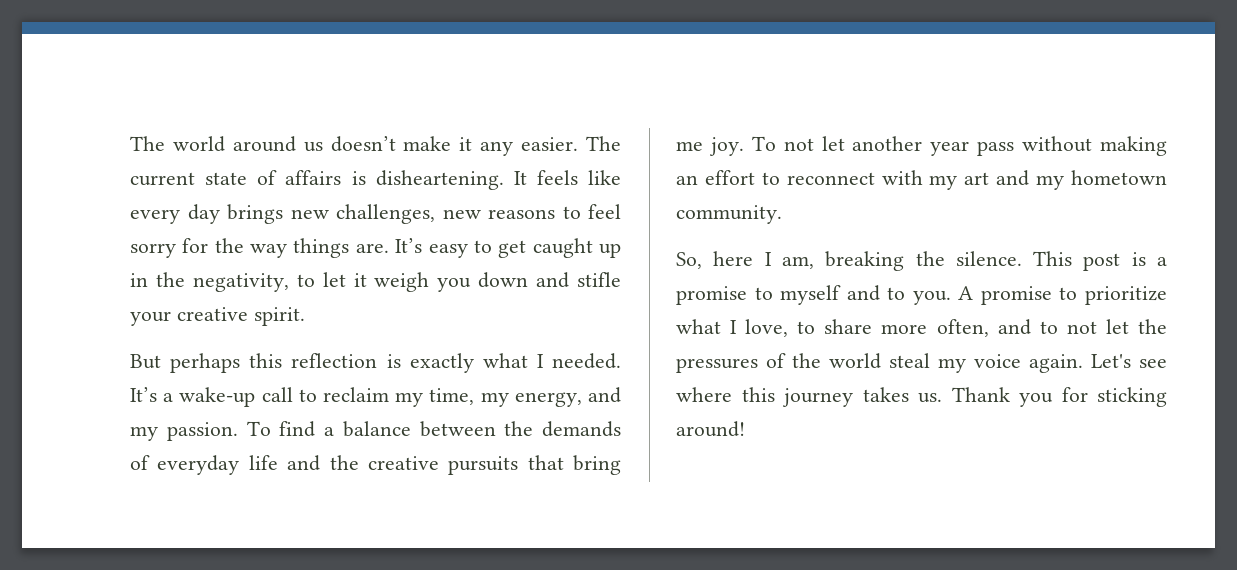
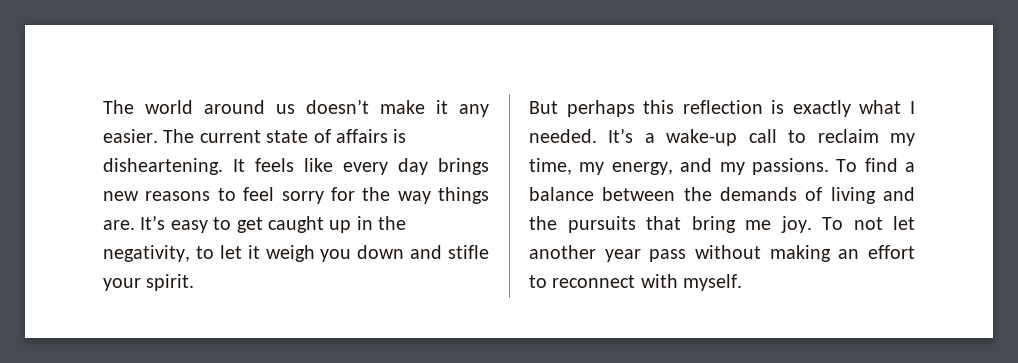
[336,204,481,224] challenges, new -> (139, 196) none
[176,307,248,321] creative -> (141, 284) none
[166,422,238,441] passion. -> [751,158,829,175] passions.
[157,455,278,475] everyday life -> [830,187,876,204] living
[367,456,439,470] creative -> (557, 223) none
[929,170,1167,190] [676,205,782,224] [676,251,1167,271] [676,285,1167,305] [676,319,1167,337] [676,353,1167,373] [676,387,1167,407] [676,421,745,437] my art and my hometown community. // So, here I am, breaking the silence. This post is a promise to myself and to you. A promise to prioritize what I love, to share more often, and to not let the pressures of the world steal my voice again. Let's see where this journey takes us. Thank you for sticking around! -> [683,274,743,291] myself.

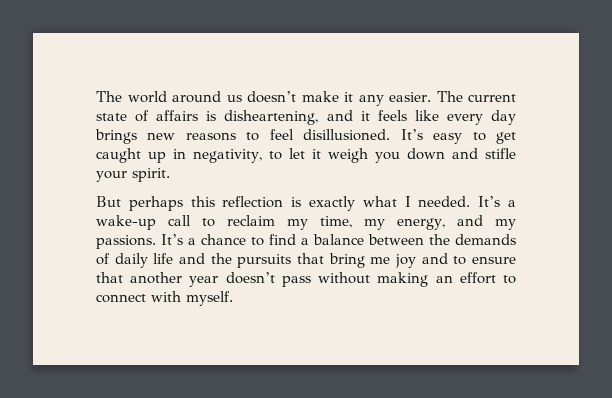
[103,158,245,175] disheartening. It -> [224,110,370,125] disheartening, and it
[281,187,489,204] [103,220,135,230] sorry for the way things are. -> [303,129,391,141] disillusioned.
[378,216,407,230] the -> (187, 154) none
[836,159,858,172] To -> [161,234,264,246] It’s a chance to
[830,187,876,204] living -> [114,253,174,268] daily life
[780,216,915,233] joy. To not let -> [395,253,516,268] [96,272,123,283] joy and to ensure that
(641, 255) none -> [225,272,275,284] doesn’t
[552,275,636,288] reconnect -> [96,294,146,303] connect

